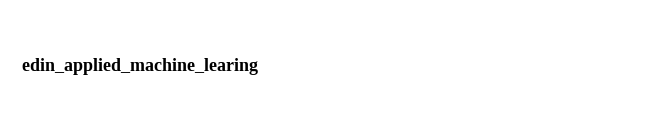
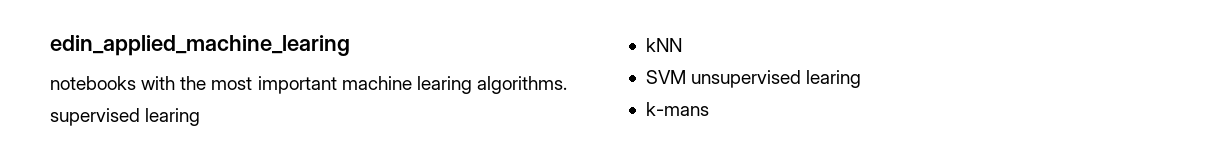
(258, 66) none -> [50,76,567,94] [50,108,201,126] [645,38,682,52] [645,70,862,88] [645,102,709,116] // notebooks with the most important machine learing algorithms. supervised learing // kNN // SVM unsupervised learing // k-mans

